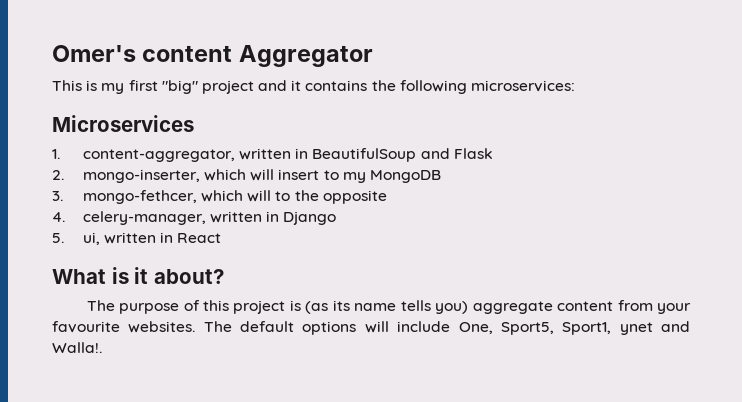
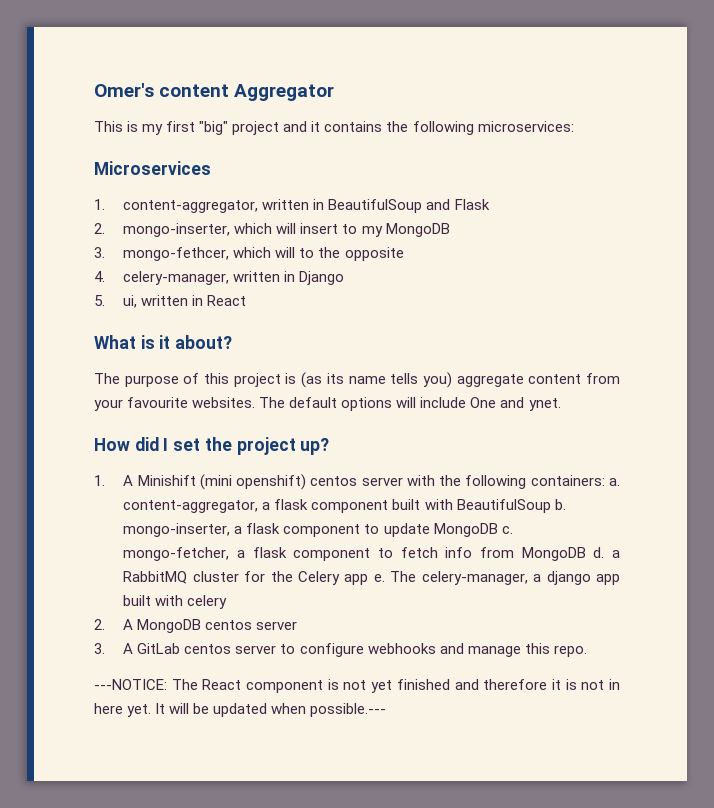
[458,321,690,335] [52,342,102,353] One, Sport5, Sport1, ynet and Walla!. -> [470,397,561,411] [94,437,330,455] [94,474,621,490] [123,499,566,513] [123,523,513,537] [123,547,620,561] [123,571,620,585] [123,595,228,609] [94,619,298,633] [94,643,587,657] [94,679,620,693] [94,703,387,717] One and ynet. // How did I set the project up? // 1. A Minishift (mini openshift) centos server with the following containers: a. content-aggregator, a flask component built with BeautifulSoup b. mongo-inserter, a flask component to update MongoDB c. mongo-fetcher, a flask component to fetch info from MongoDB d. a RabbitMQ cluster for the Celery app e. The celery-manager, a django app built with celery // 2. A MongoDB centos server // 3. A GitLab centos server to configure webhooks and manage this repo. // ---NOTICE: The React component is not yet finished and therefore it is not in here yet. It will be updated when possible.---

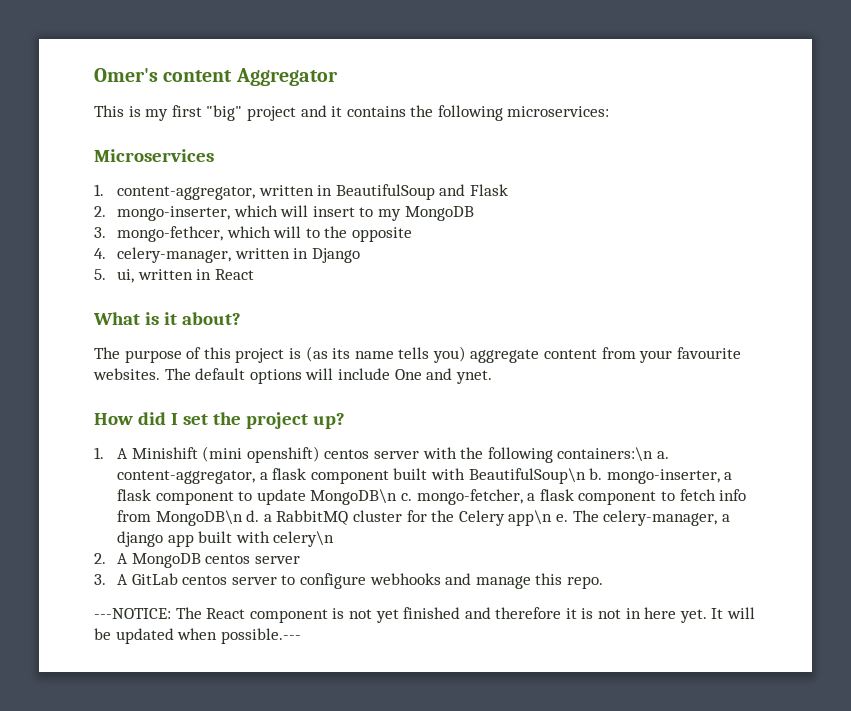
[530,475,605,486] containers: -> [557,447,654,462] containers:\n
[456,499,551,513] BeautifulSoup -> [468,468,586,484] BeautifulSoup\n
[433,523,498,537] MongoDB -> [310,489,398,505] MongoDB\n
[521,547,586,561] MongoDB -> [155,510,243,526] MongoDB\n
[344,574,369,585] app -> [508,510,553,526] app\n
[187,595,228,609] celery -> [273,531,335,547] celery\n

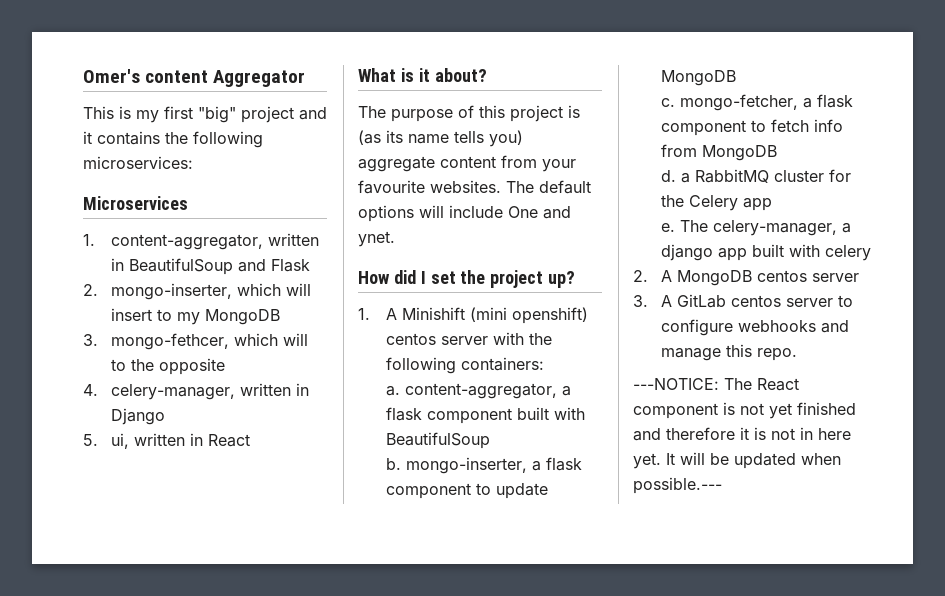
[557,447,654,462] containers:\n -> [460,357,544,371] containers: //
[468,468,586,484] BeautifulSoup\n -> [385,432,490,449] BeautifulSoup //
[310,489,398,505] MongoDB\n -> [660,70,736,86] MongoDB //
[155,510,243,526] MongoDB\n -> [701,145,777,161] MongoDB //
[508,510,553,526] app\n -> [742,198,772,211] app //
[273,531,335,547] celery\n -> [824,245,871,261] celery

